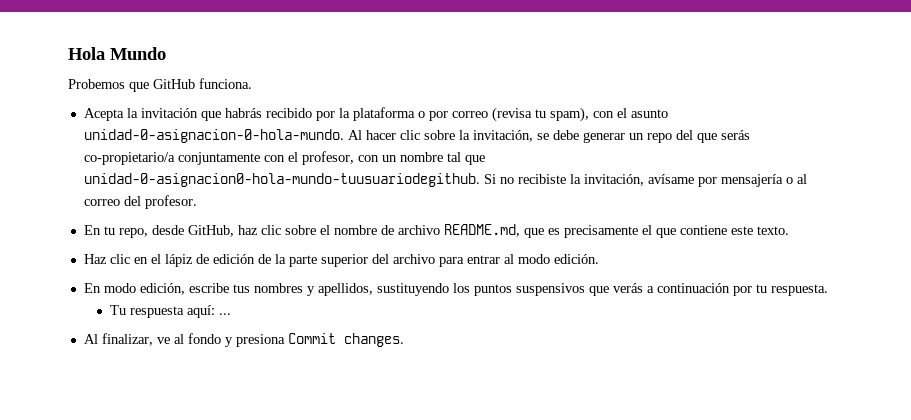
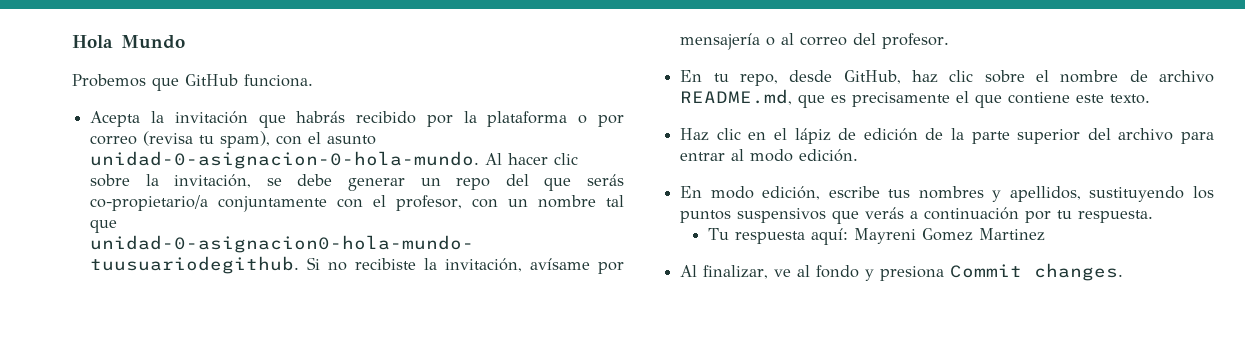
[219,313,232,315] ... -> [853,228,1045,244] Mayreni Gomez Martinez

